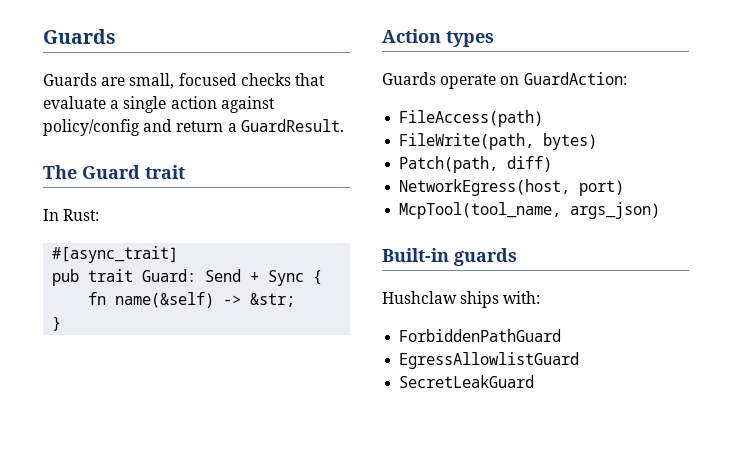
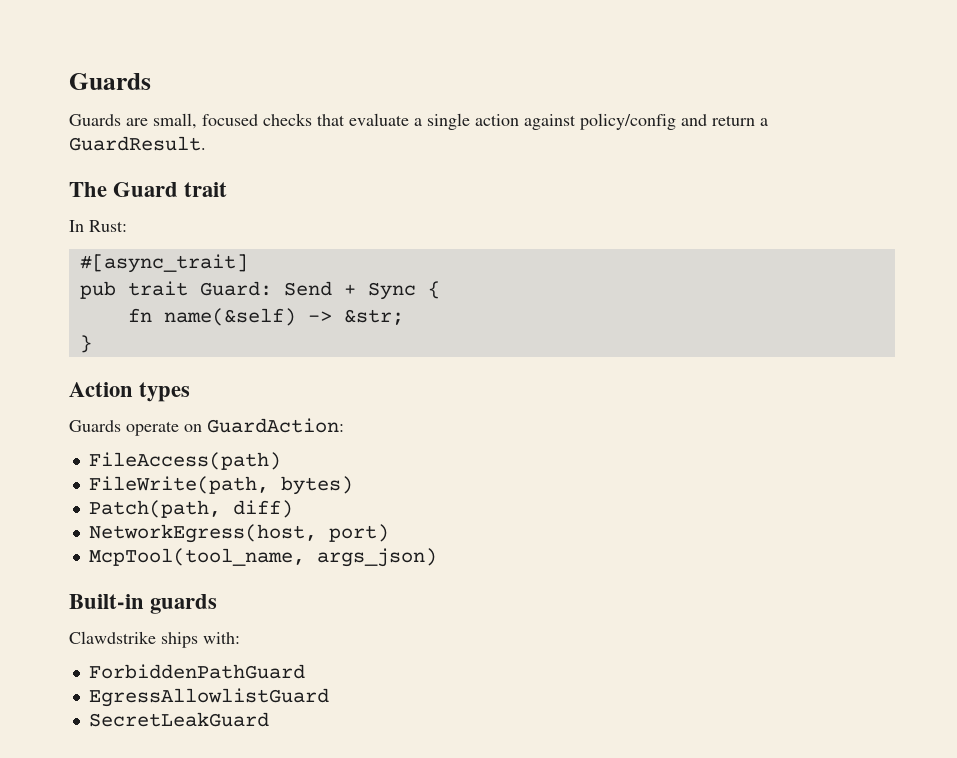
[382,291,457,304] Hushclaw -> [69,631,156,644] Clawdstrike

